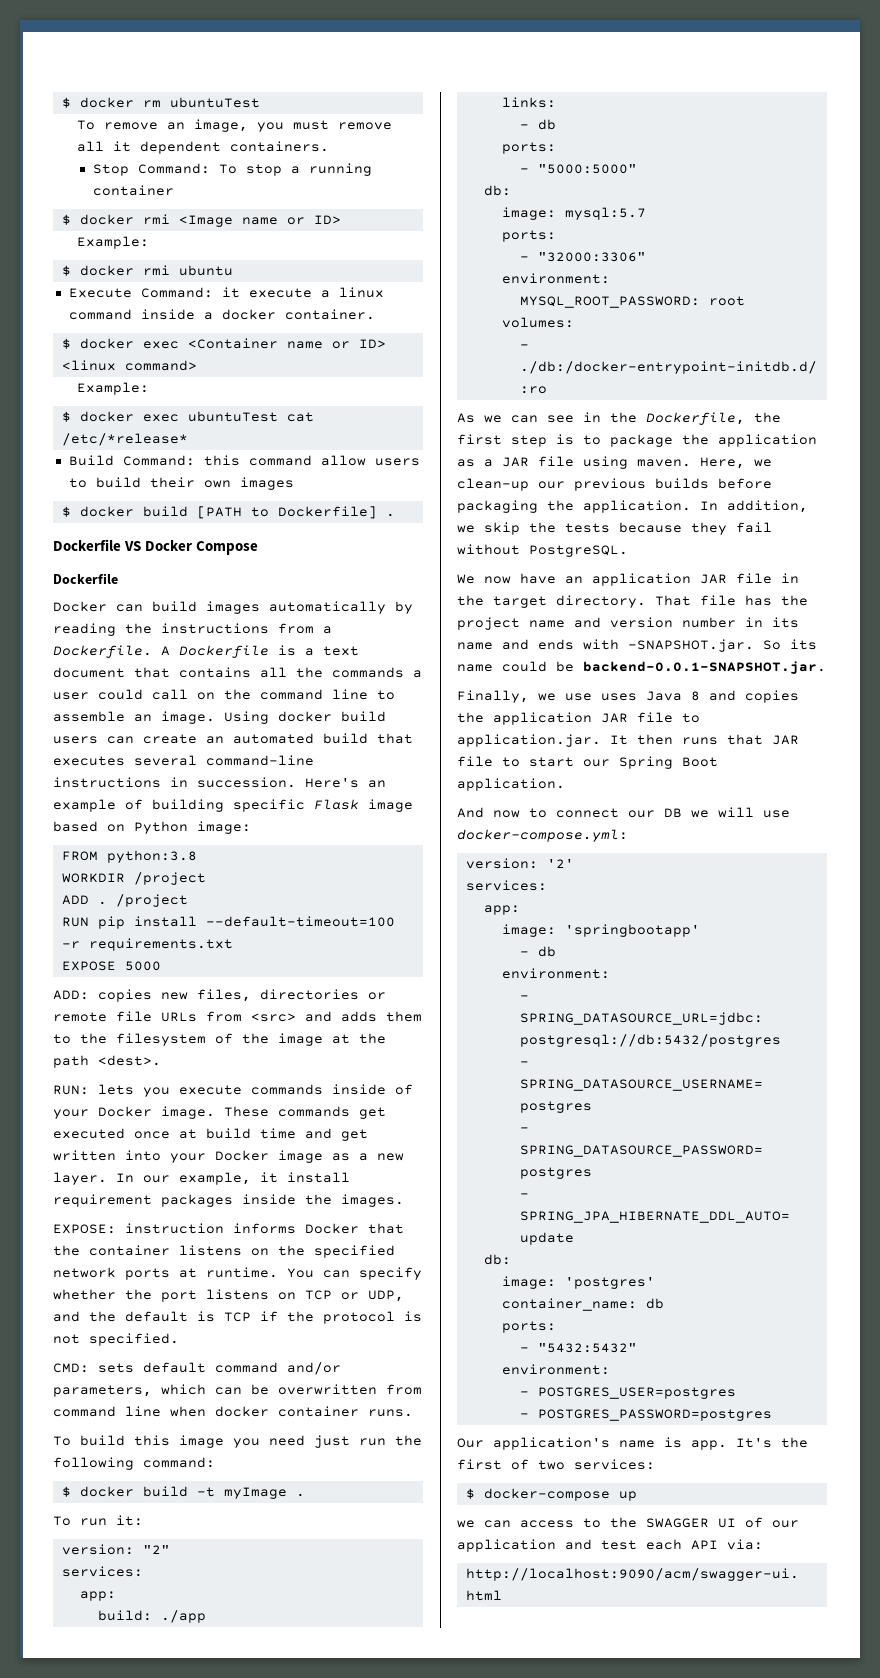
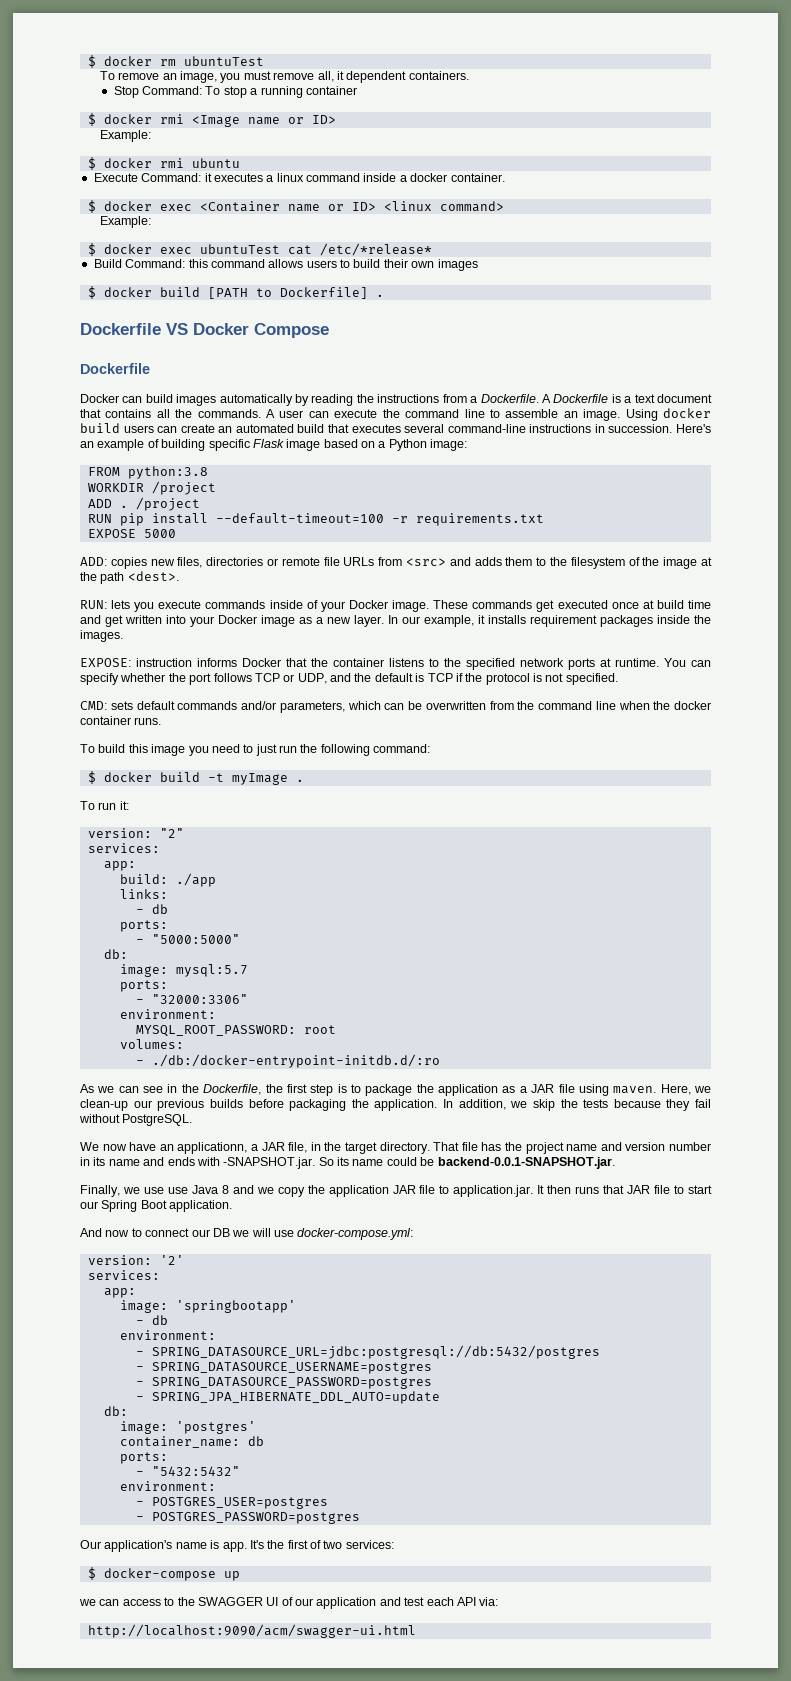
[76,141,104,152] all -> [317,71,334,82] all,
[248,288,312,298] execute -> [213,173,263,182] executes
[320,455,366,466] allow -> [268,259,304,268] allows
[332,667,422,678] [53,689,215,700] commands a user could call on -> [197,409,378,418] commands. A user can execute
(125, 828) none -> [378,441,386,448] a
[287,1172,350,1183] install -> [488,615,526,624] installs
[251,1248,269,1256] on -> [429,658,439,667] to
[206,1289,296,1300] listens on -> [213,673,252,682] follows
[215,1362,278,1373] command -> [177,701,238,710] commands
(422, 1389) none -> [517,701,535,710] the
(206, 1411) none -> [653,701,671,710] the
(305, 1440) none -> [243,744,254,753] to
[592,573,772,586] application JAR file -> [177,1142,308,1154] applicationn, a JAR file,
[601,693,637,701] uses -> [167,1187,188,1194] use
[745,690,799,703] copies -> [256,1187,305,1197] we copy

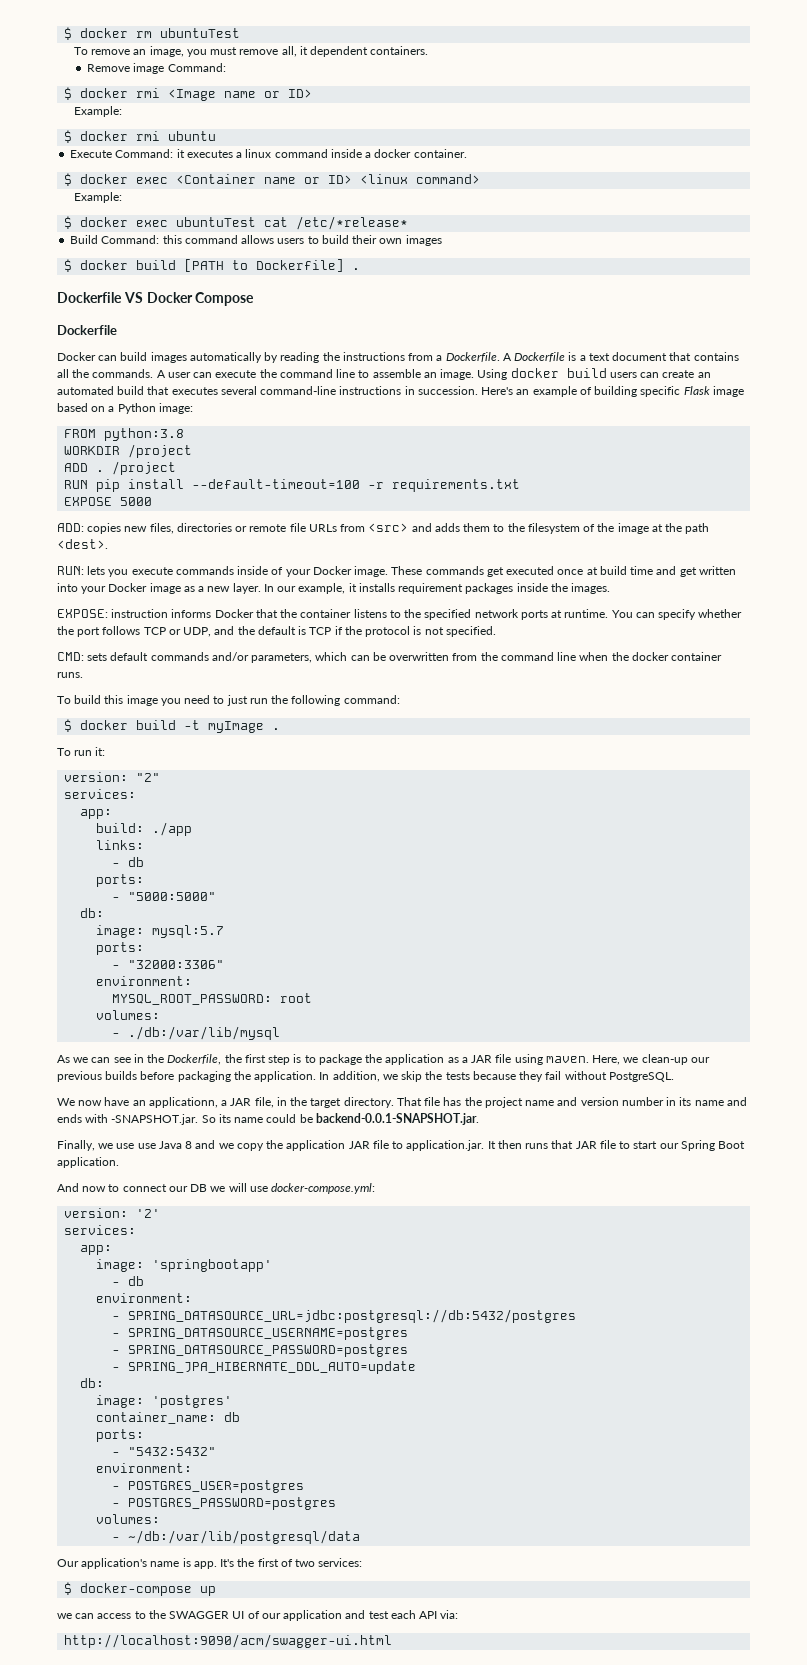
[113,86,357,98] Stop Command: To stop a running container -> [87,63,226,74] Remove image Command:
[151,1054,440,1068] ./db:/docker-entrypoint-initdb.d/:ro -> [128,1026,281,1040] ./db:/var/lib/mysql
(360, 1518) none -> [96,1514,161,1524] [112,1530,361,1544] // volumes: // - ~/db:/var/lib/postgresql/data

